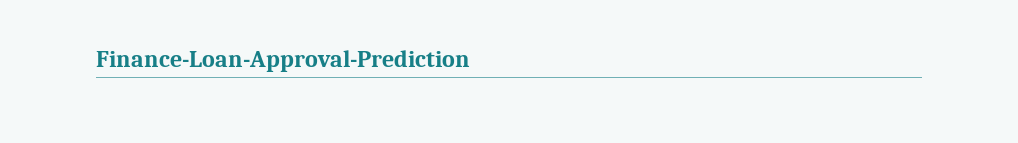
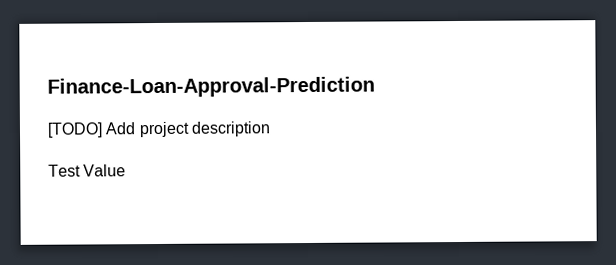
(470, 61) none -> [47,121,271,138] [48,164,127,177] // [TODO] Add project description // Test Value

